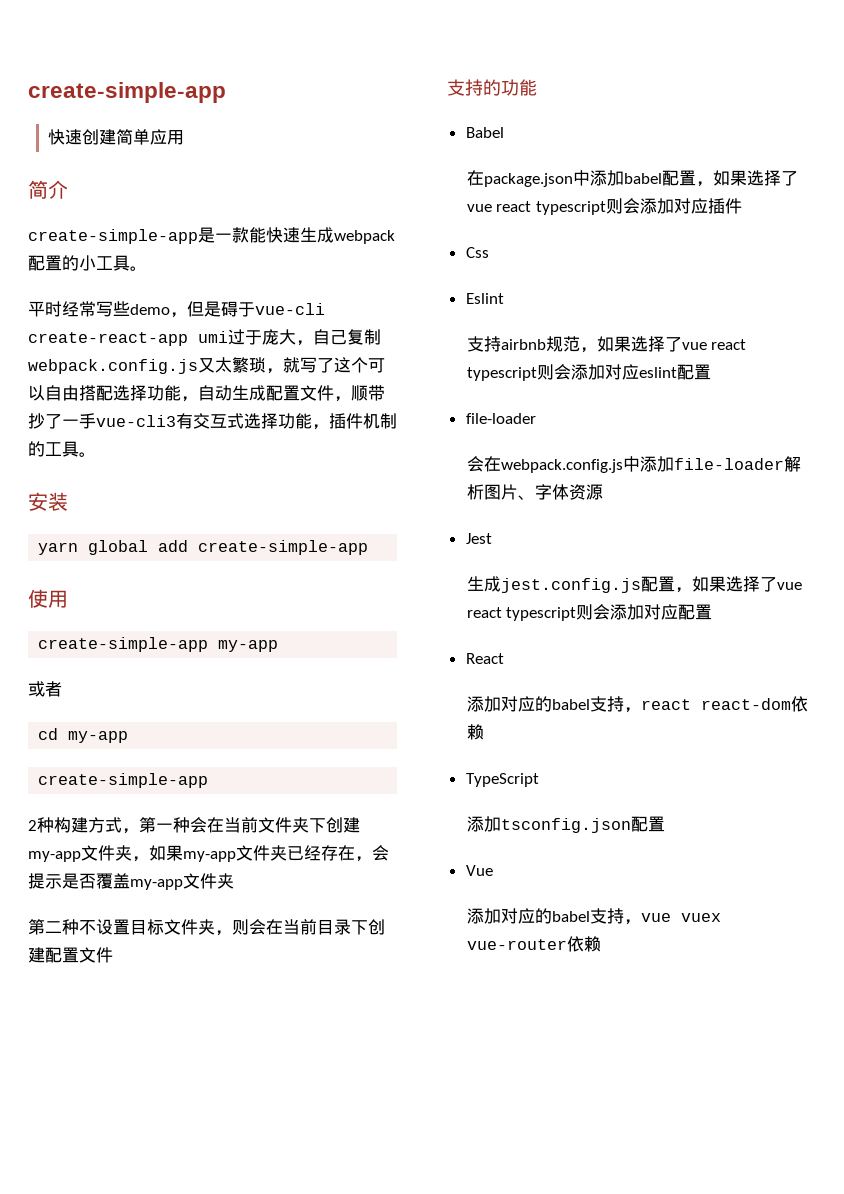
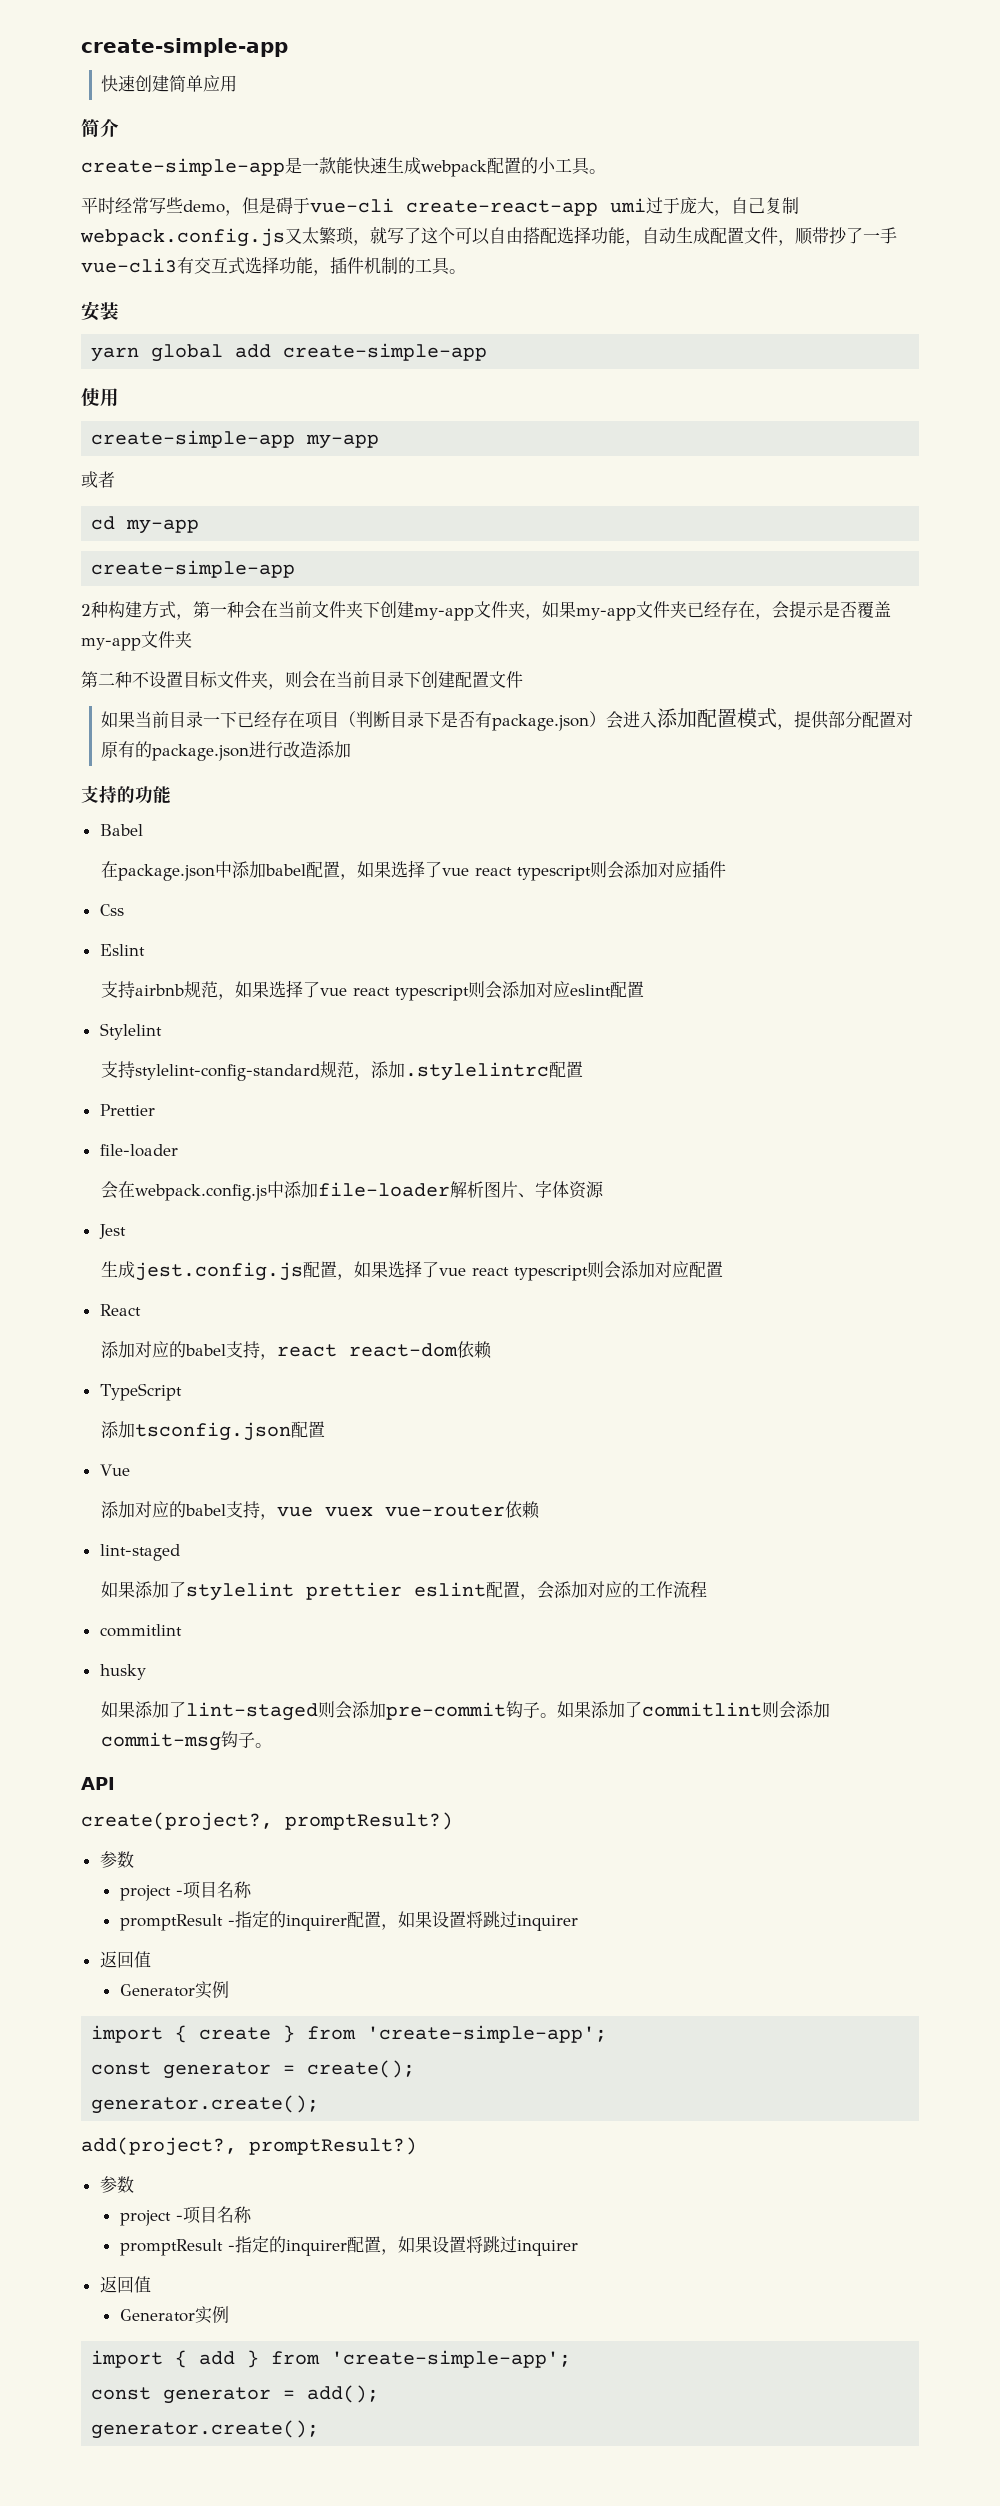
(113, 955) none -> [101,708,914,731] [101,741,352,761] // 如果当前目录一下已经存在项目（判断目录下是否有package.json）会进入添加配置模式，提供部分配置对原有的package.json进行改造添加
(711, 372) none -> [99,1023,162,1040] [101,1061,584,1081] [99,1104,155,1116] // Stylelint // 支持stylelint-config-standard规范，添加.stylelintrc配置 // Prettier
(601, 944) none -> [99,1544,180,1561] [101,1581,708,1601] [99,1624,182,1637] [99,1664,146,1680] [101,1701,831,1721] [101,1731,273,1751] [81,1777,115,1790] [81,1812,453,1831] [99,1851,134,1868] [119,1881,252,1901] [119,1911,578,1931] [99,1951,151,1968] [119,1981,229,1999] [91,2025,608,2043] [91,2060,416,2079] [91,2095,320,2114] [81,2137,417,2156] [99,2176,134,2193] [119,2206,252,2226] [119,2236,578,2256] [99,2276,151,2293] [119,2306,229,2324] [91,2350,572,2368] [91,2385,380,2404] [91,2420,320,2439] // lint-staged // 如果添加了stylelint prettier eslint配置，会添加对应的工作流程 // commitlint // husky // 如果添加了lint-staged则会添加pre-commit钩子。如果添加了commitlint则会添加commit-msg钩子。 // API // create(project?, promptResult?) // 参数 // project -项目名称 // promptResult -指定的inquirer配置，如果设置将跳过inquirer // 返回值 // Generator实例 // import { create } from 'create-simple-app'; // const generator = create(); // generator.create(); // add(project?, promptResult?) // 参数 // project -项目名称 // promptResult -指定的inquirer配置，如果设置将跳过inquirer // 返回值 // Generator实例 // import { add } from 'create-simple-app'; // const generator = add(); // generator.create();

